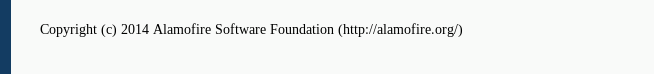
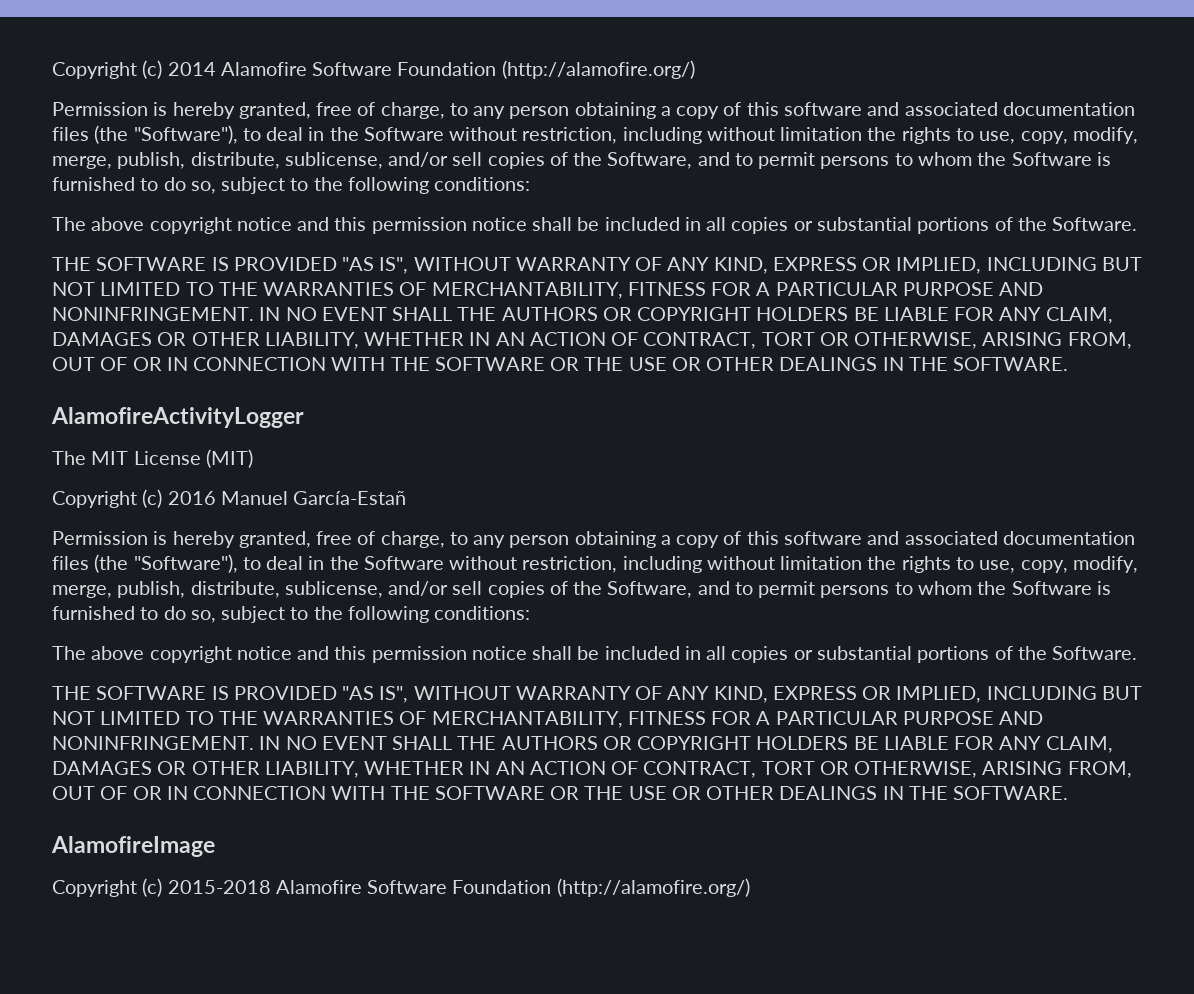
(463, 30) none -> [52,102,1135,119] [52,125,1138,144] [52,152,1111,169] [52,177,531,194] [52,217,1138,234] [52,257,1142,274] [52,282,1044,299] [52,307,1113,324] [52,332,1132,349] [52,357,1069,371] [51,407,304,428] [52,449,253,468] [52,489,407,508] [52,531,1135,548] [52,554,1138,573] [52,581,1111,598] [52,606,531,623] [52,646,1138,663] [52,686,1142,703] [52,711,1044,728] [52,736,1113,753] [52,761,1132,778] [52,786,1069,800] [51,836,215,857] [52,878,750,897] // Permission is hereby granted, free of charge, to any person obtaining a copy of this software and associated documentation files (the "Software"), to deal in the Software without restriction, including without limitation the rights to use, copy, modify, merge, publish, distribute, sublicense, and/or sell copies of the Software, and to permit persons to whom the Software is furnished to do so, subject to the following conditions: // The above copyright notice and this permission notice shall be included in all copies or substantial portions of the Software. // THE SOFTWARE IS PROVIDED "AS IS", WITHOUT WARRANTY OF ANY KIND, EXPRESS OR IMPLIED, INCLUDING BUT NOT LIMITED TO THE WARRANTIES OF MERCHANTABILITY, FITNESS FOR A PARTICULAR PURPOSE AND NONINFRINGEMENT. IN NO EVENT SHALL THE AUTHORS OR COPYRIGHT HOLDERS BE LIABLE FOR ANY CLAIM, DAMAGES OR OTHER LIABILITY, WHETHER IN AN ACTION OF CONTRACT, TORT OR OTHERWISE, ARISING FROM, OUT OF OR IN CONNECTION WITH THE SOFTWARE OR THE USE OR OTHER DEALINGS IN THE SOFTWARE. // AlamofireActivityLogger // The MIT License (MIT) // Copyright (c) 2016 Manuel García-Estañ // Permission is hereby granted, free of charge, to any person obtaining a copy of this software and associated documentation files (the "Software"), to deal in the Software without restriction, including without limitation the rights to use, copy, modify, merge, publish, distribute, sublicense, and/or sell copies of the Software, and to permit persons to whom the Software is furnished to do so, subject to the following conditions: // The above copyright notice and this permission notice shall be included in all copies or substantial portions of the Software. // THE SOFTWARE IS PROVIDED "AS IS", WITHOUT WARRANTY OF ANY KIND, EXPRESS OR IMPLIED, INCLUDING BUT NOT LIMITED TO THE WARRANTIES OF MERCHANTABILITY, FITNESS FOR A PARTICULAR PURPOSE AND NONINFRINGEMENT. IN NO EVENT SHALL THE AUTHORS OR COPYRIGHT HOLDERS BE LIABLE FOR ANY CLAIM, DAMAGES OR OTHER LIABILITY, WHETHER IN AN ACTION OF CONTRACT, TORT OR OTHERWISE, ARISING FROM, OUT OF OR IN CONNECTION WITH THE SOFTWARE OR THE USE OR OTHER DEALINGS IN THE SOFTWARE. // AlamofireImage // Copyright (c) 2015-2018 Alamofire Software Foundation (http://alamofire.org/)

